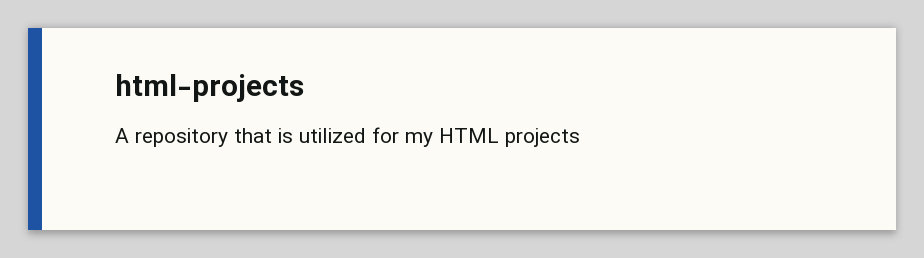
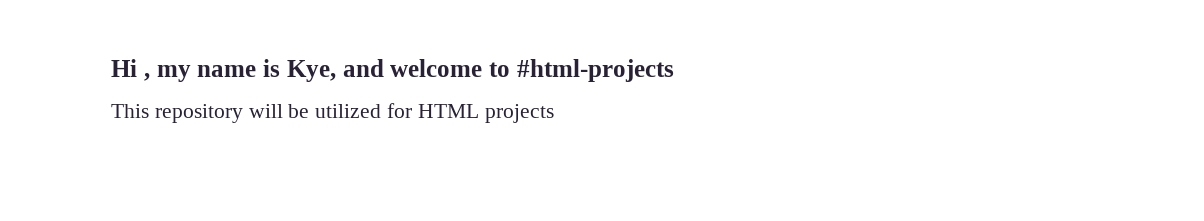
[115,74,304,102] [115,128,293,147] html-projects // A repository that is -> [111,59,674,82] [111,104,310,123] Hi , my name is Kye, and welcome to #html-projects // This repository will be
[405,132,433,147] my -> (413, 110) none

